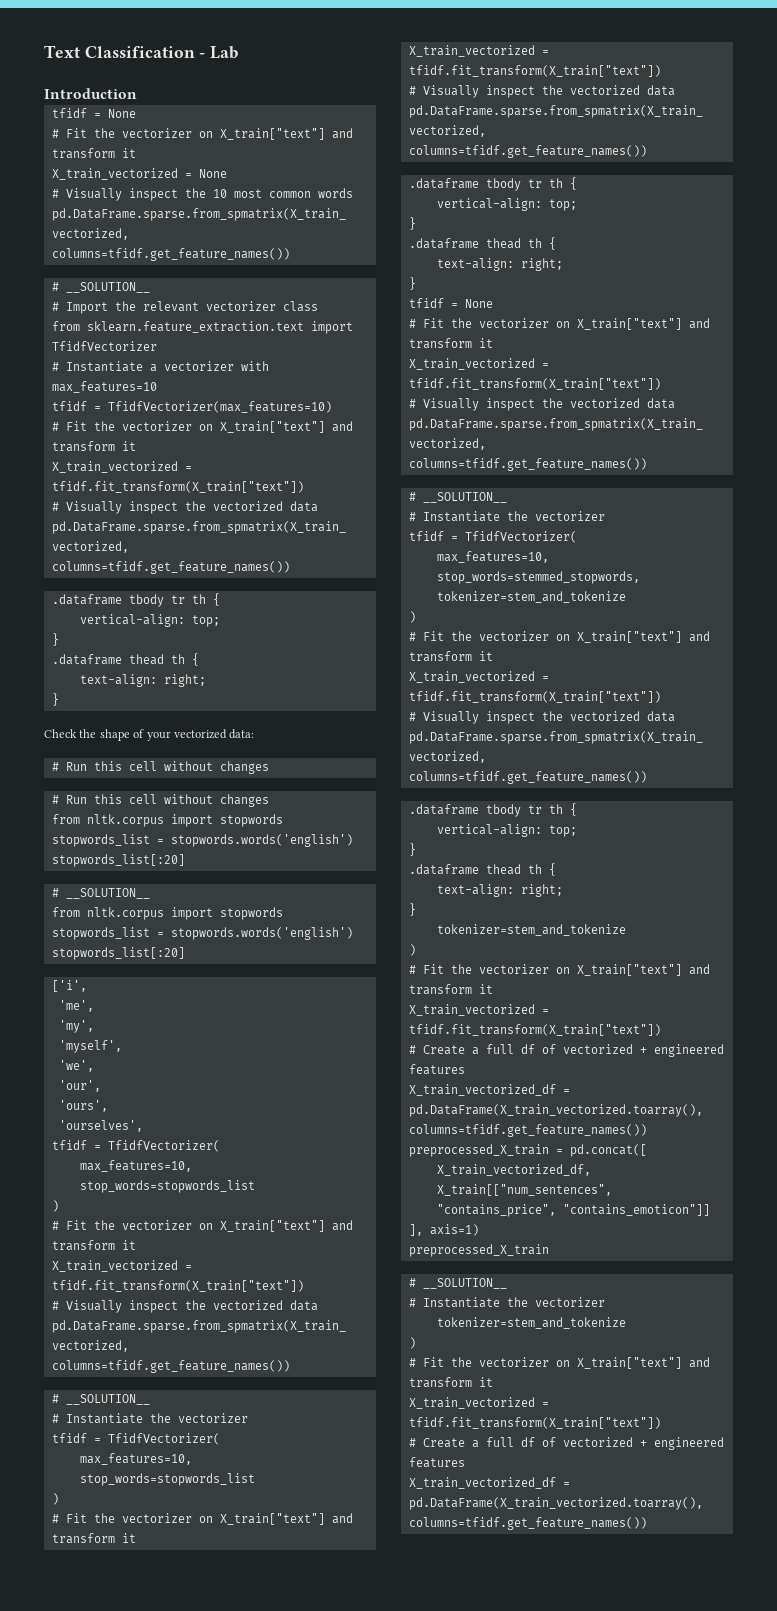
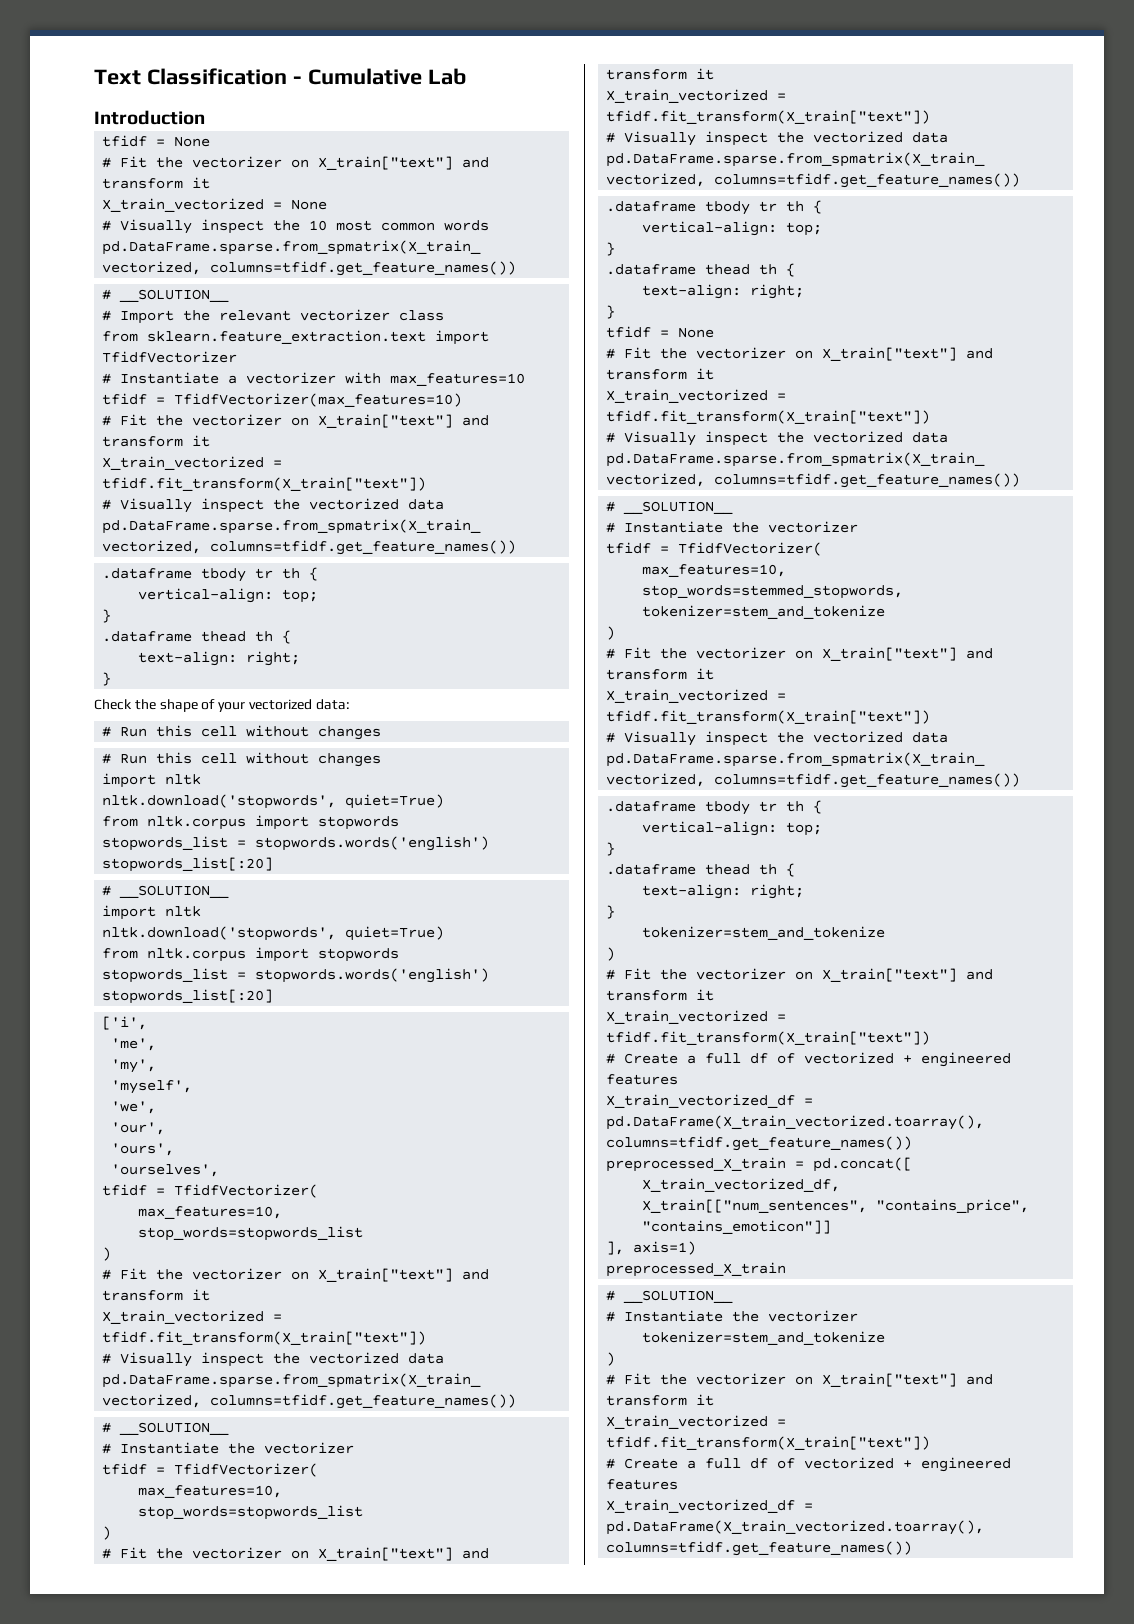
(206, 55) none -> [307,68,422,85] Cumulative
(269, 800) none -> [102,773,202,788] [102,794,445,809] // import nltk // nltk.download('stopwords', quiet=True)
(150, 893) none -> [102,905,202,920] [102,926,445,941] // import nltk // nltk.download('stopwords', quiet=True)

